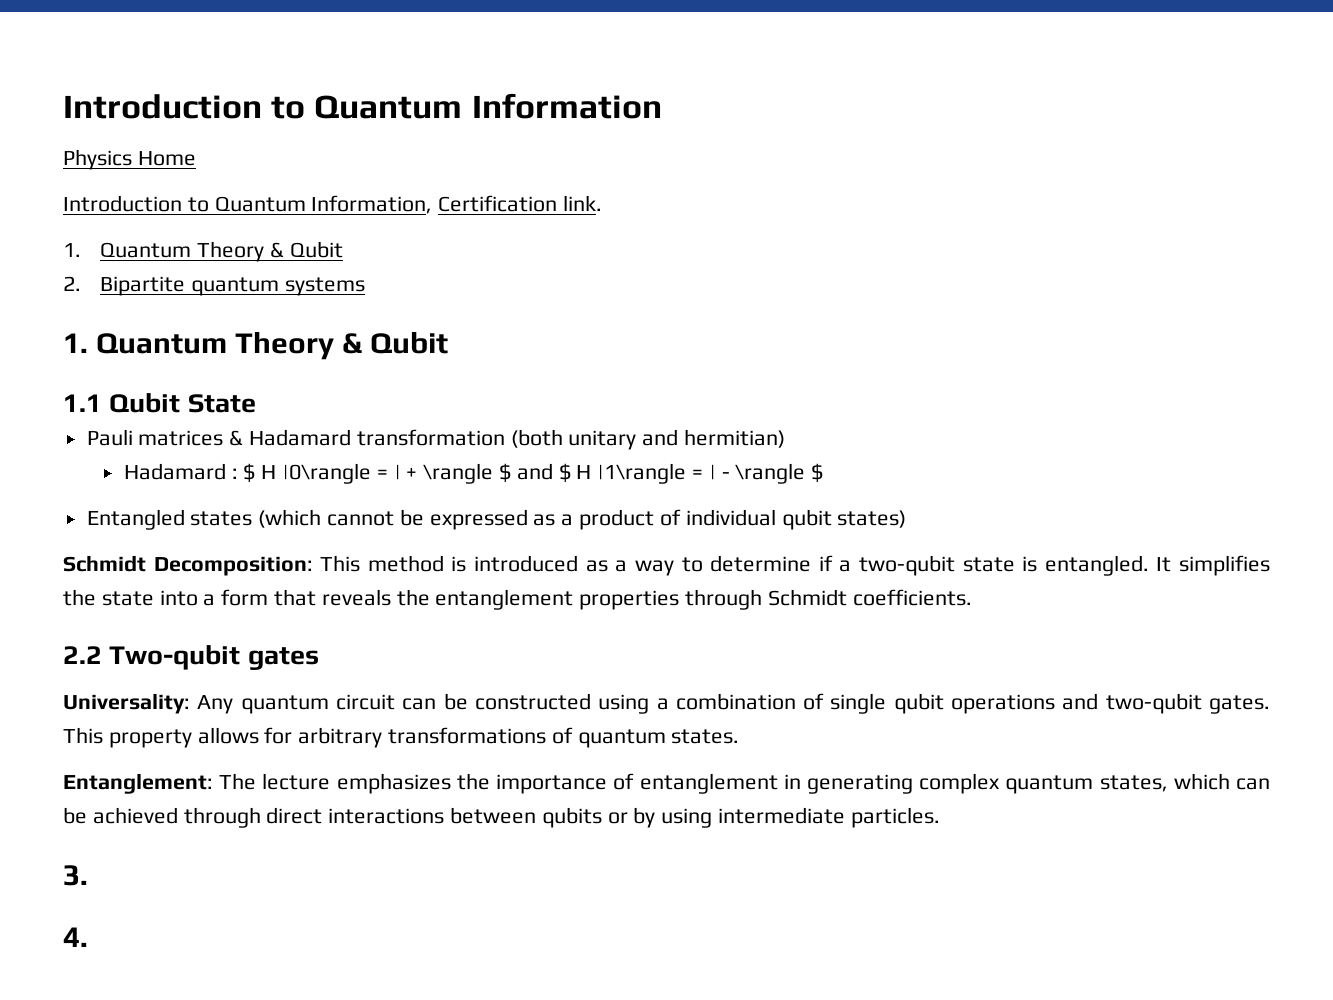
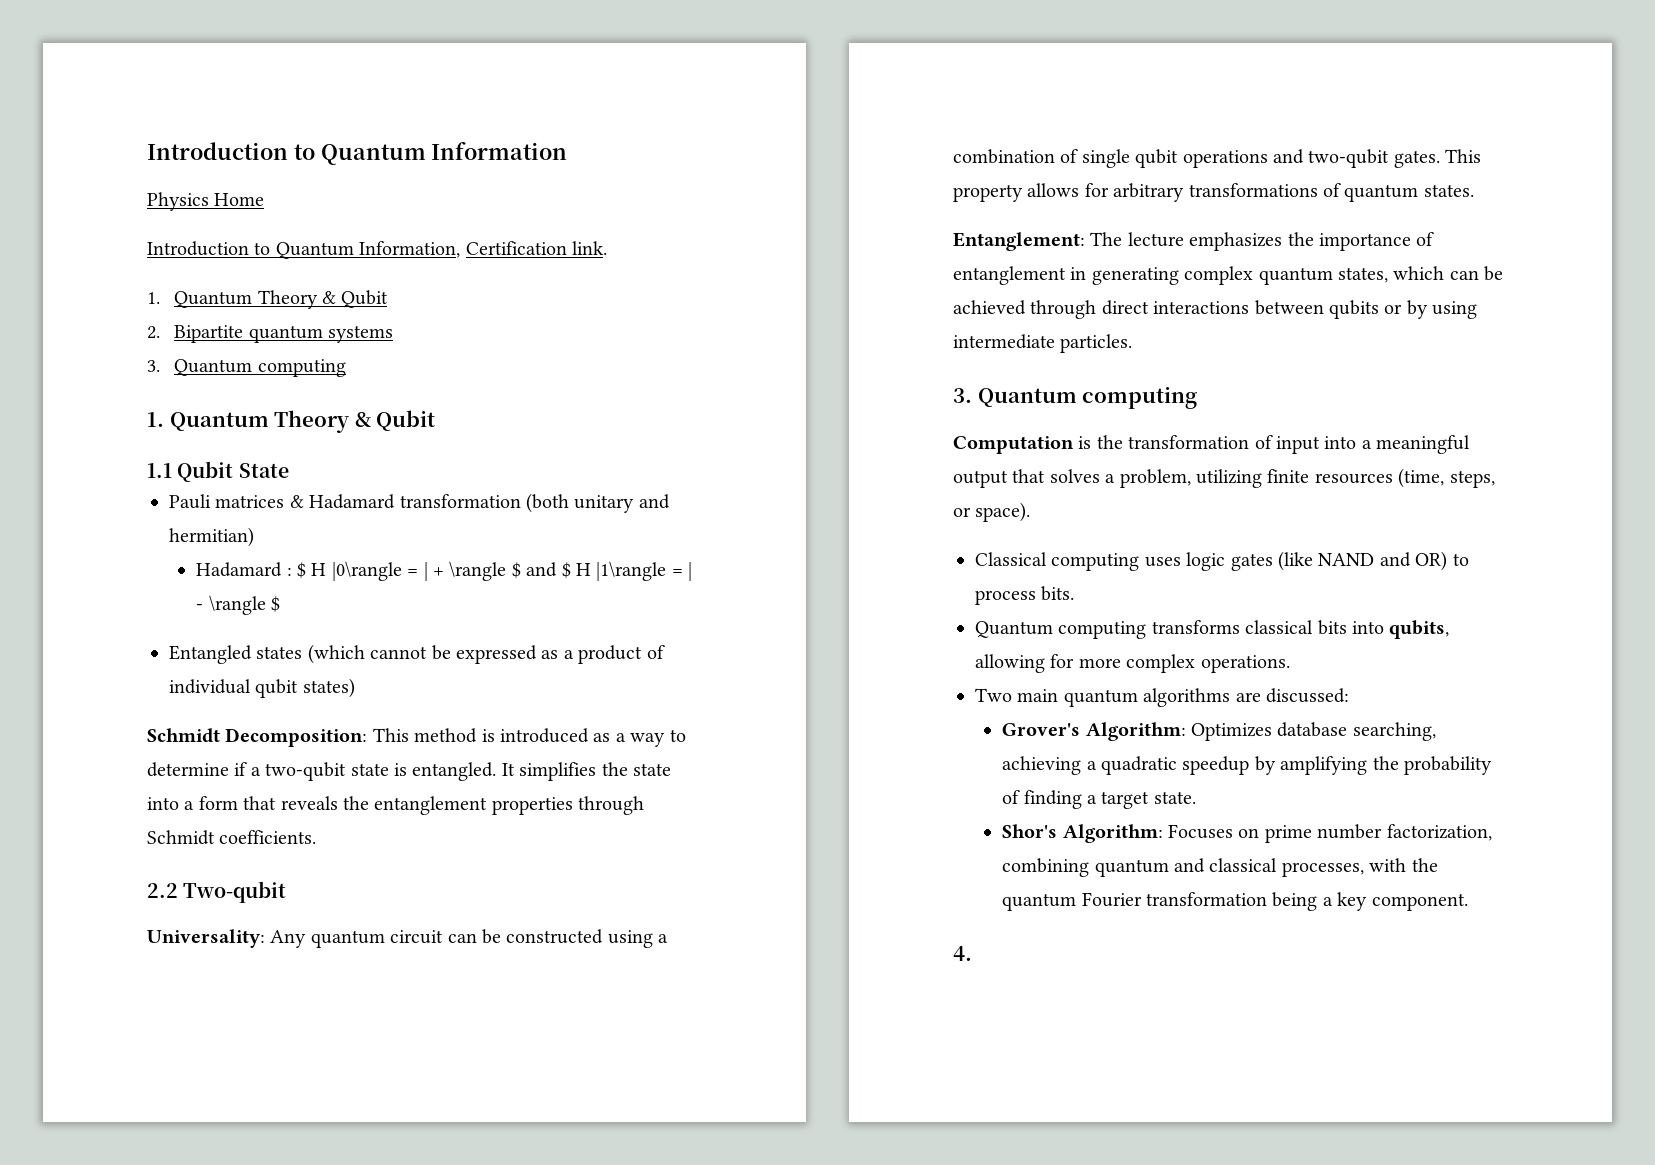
(365, 286) none -> [147,359,346,377] // 3. Quantum computing
[247,647,319,670] gates -> (287, 892) none
(88, 875) none -> [977,387,1198,409] [953,435,1471,454] [953,468,1495,488] [953,502,1031,522] [975,551,1469,571] [975,586,1075,605] [975,620,1450,639] [975,654,1290,673] [975,688,1349,707] [1002,722,1436,741] [1002,756,1492,775] [1002,790,1196,809] [1002,824,1492,843] [1002,858,1438,877] [1002,892,1468,911] Quantum computing // Computation is the transformation of input into a meaningful output that solves a problem, utilizing finite resources (time, steps, or space). // Classical computing uses logic gates (like NAND and OR) to process bits. // Quantum computing transforms classical bits into qubits, allowing for more complex operations. // Two main quantum algorithms are discussed: // Grover's Algorithm: Optimizes database searching, achieving a quadratic speedup by amplifying the probability of finding a target state. // Shor's Algorithm: Focuses on prime number factorization, combining quantum and classical processes, with the quantum Fourier transformation being a key component.

